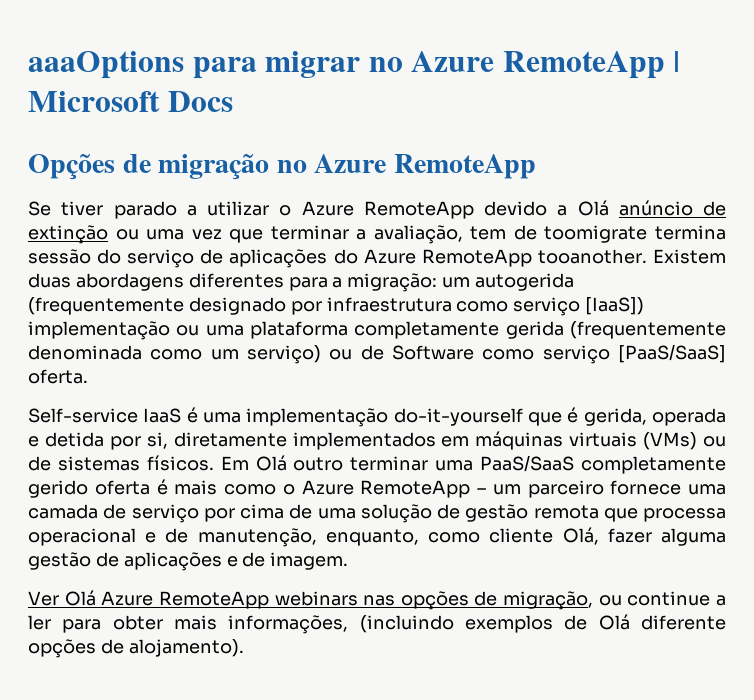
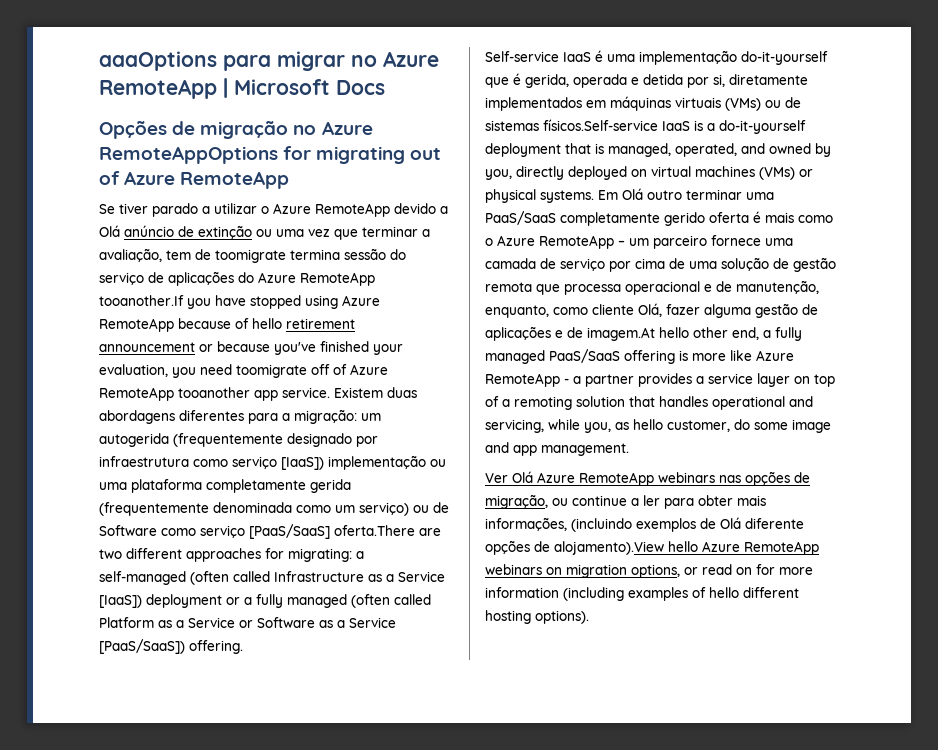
(387, 163) none -> [99,146,442,164] [99,171,176,185] RemoteAppOptions for migrating out of Azure
[537,249,647,264] tooanother. -> [99,295,380,309] [99,318,355,332] [99,341,403,355] [99,364,388,378] [99,387,330,401] tooanother.If you have stopped using Azure RemoteApp because of hello retirement announcement or because you've finished your evaluation, you need toomigrate off of Azure RemoteApp tooanother app service.
[28,369,88,384] oferta. -> [334,525,441,536] [99,548,364,562] [99,571,445,585] [99,594,431,608] [99,617,396,628] [99,639,243,654] oferta.There are two different approaches for migrating: a self-managed (often called Infrastructure as a Service [IaaS]) deployment or a fully managed (often called Platform as a Service or Software as a Service [PaaS/SaaS]) offering.
[146,455,214,471] físicos. -> [543,119,806,134] [485,143,831,157] [485,166,813,180] [485,189,594,203] físicos.Self-service IaaS is a do-it-yourself deployment that is managed, operated, and owned by you, directly deployed on virtual machines (VMs) or physical systems.
[270,552,349,570] imagem. -> [587,327,802,341] [485,349,794,364] [485,373,835,387] [485,396,813,410] [485,419,831,433] [485,442,629,456] imagem.At hello other end, a fully managed PaaS/SaaS offering is more like Azure RemoteApp - a partner provides a service layer on top of a remoting solution that handles operational and servicing, while you, as hello customer, do some image and app management.
[128,639,244,657] alojamento). -> [554,541,819,555] [485,564,813,578] [485,587,799,601] [485,610,589,624] alojamento).View hello Azure RemoteApp webinars on migration options, or read on for more information (including examples of hello different hosting options).

